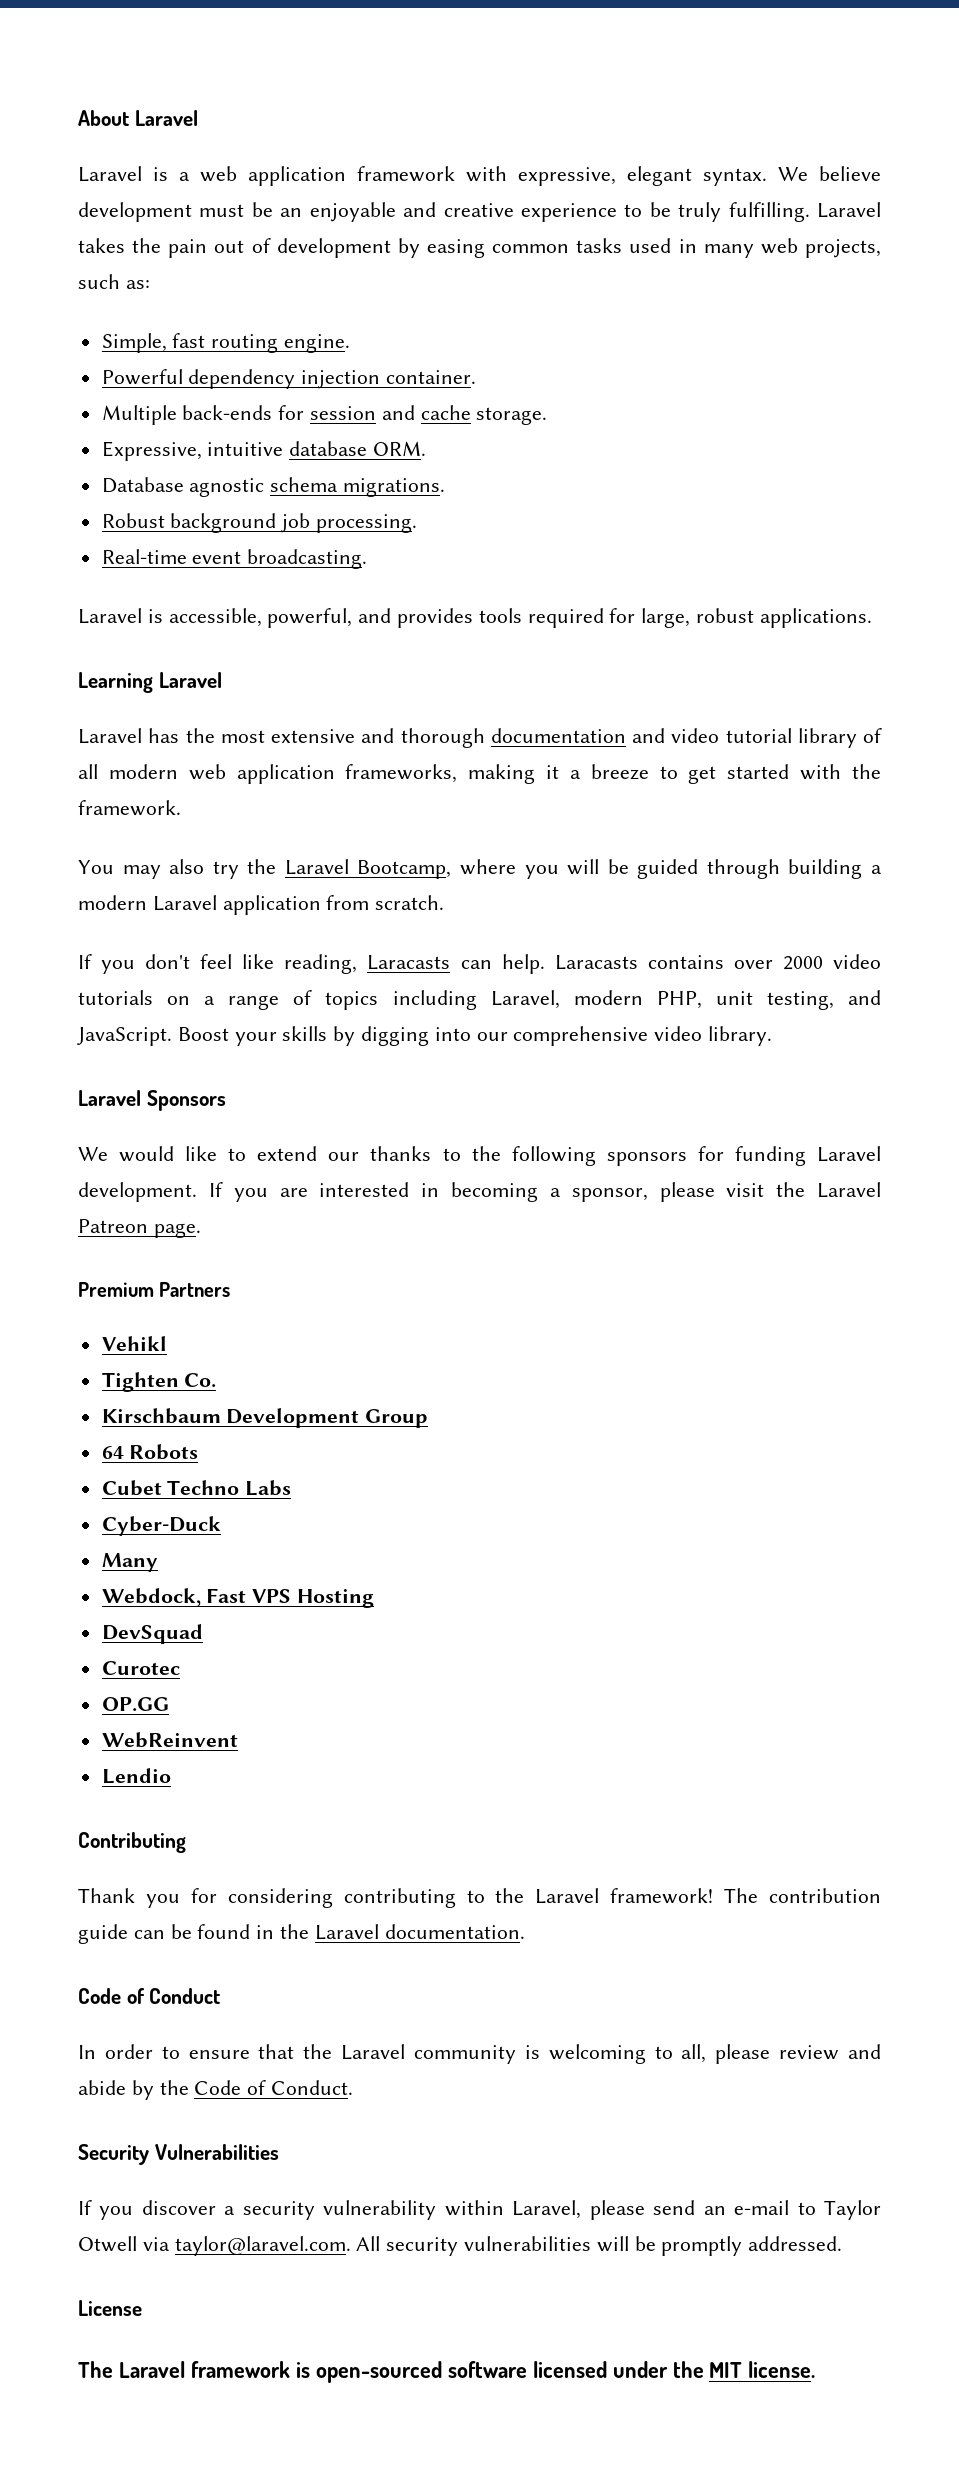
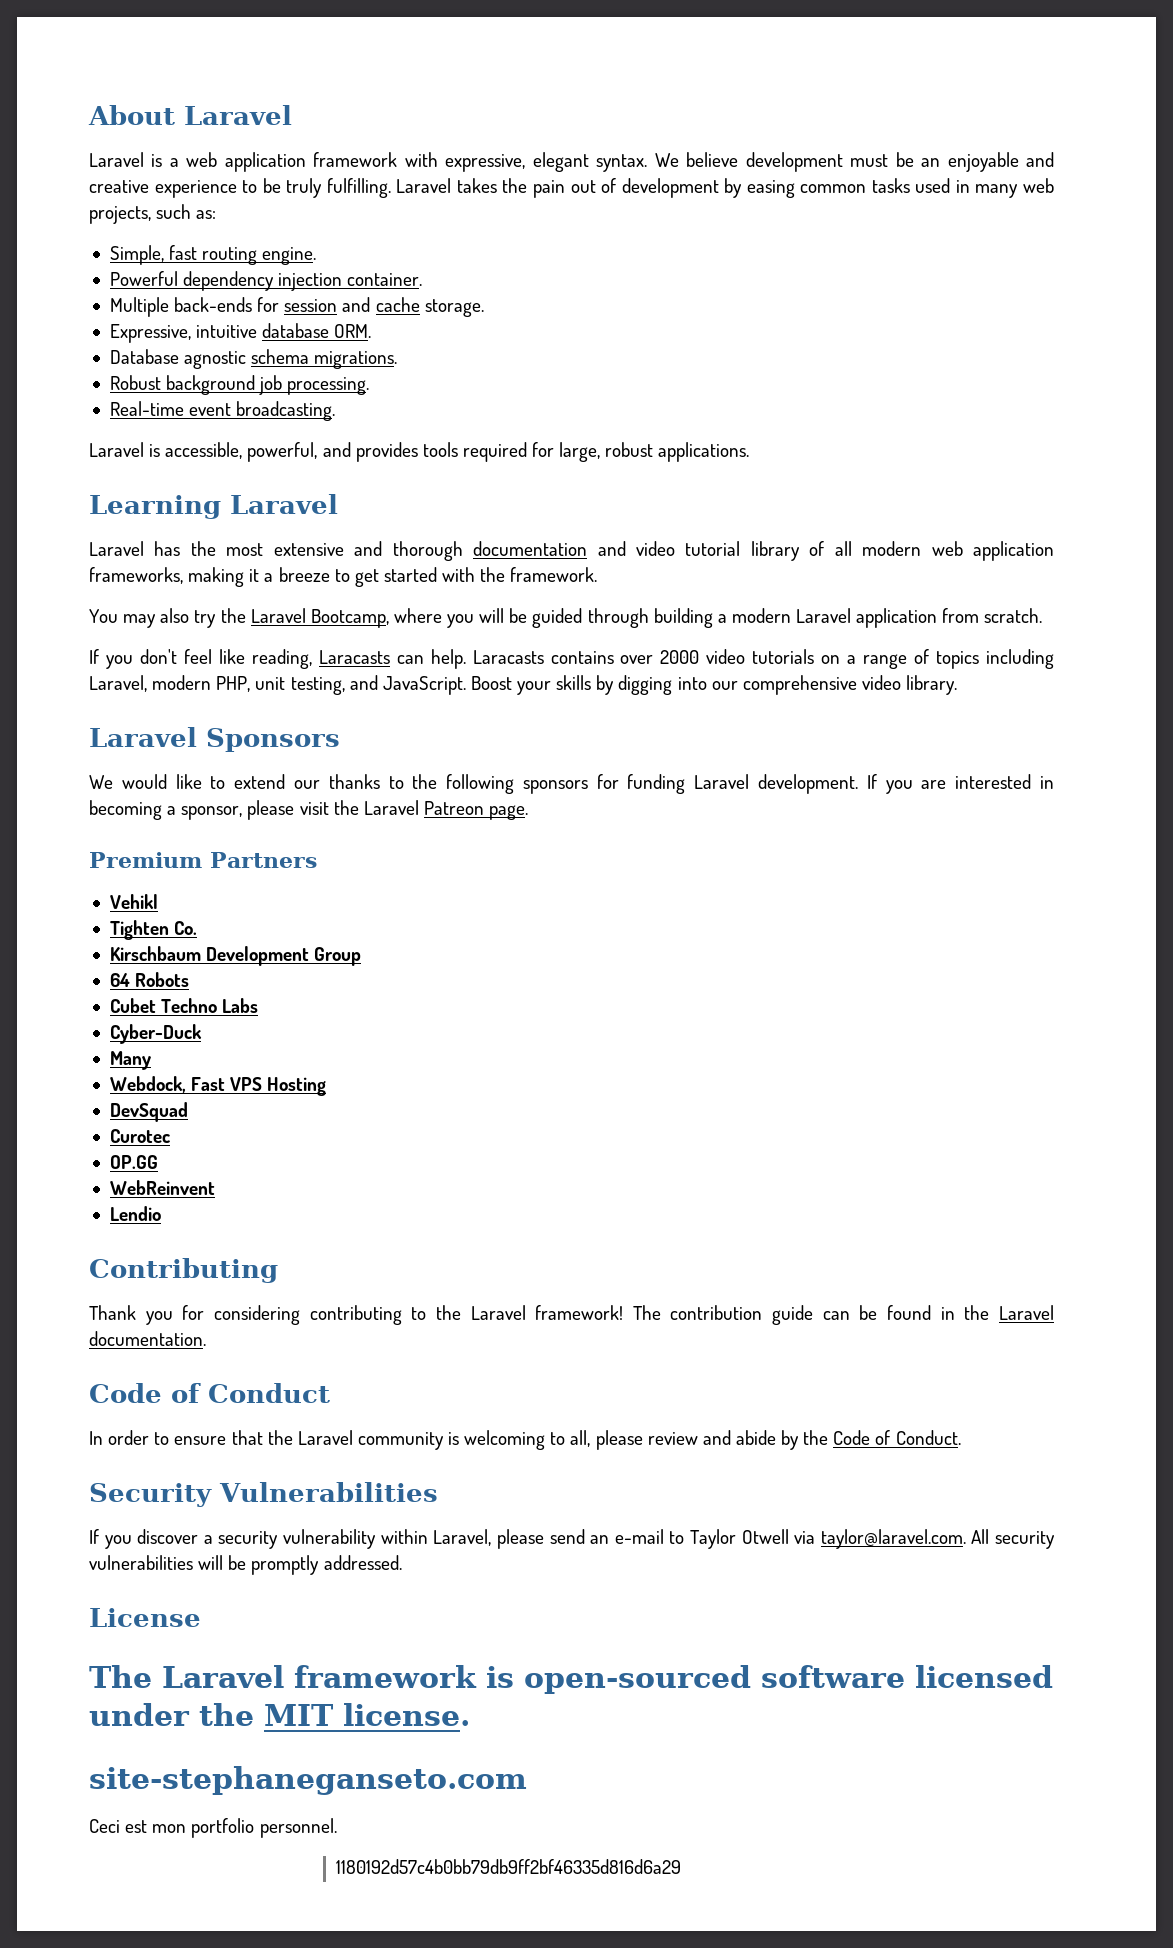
(816, 2369) none -> [89,1766,527,1795] [89,1818,337,1838] [336,1859,682,1874] // site-stephaneganseto.com // Ceci est mon portfolio personnel. // 1180192d57c4b0bb79db9ff2bf46335d816d6a29

